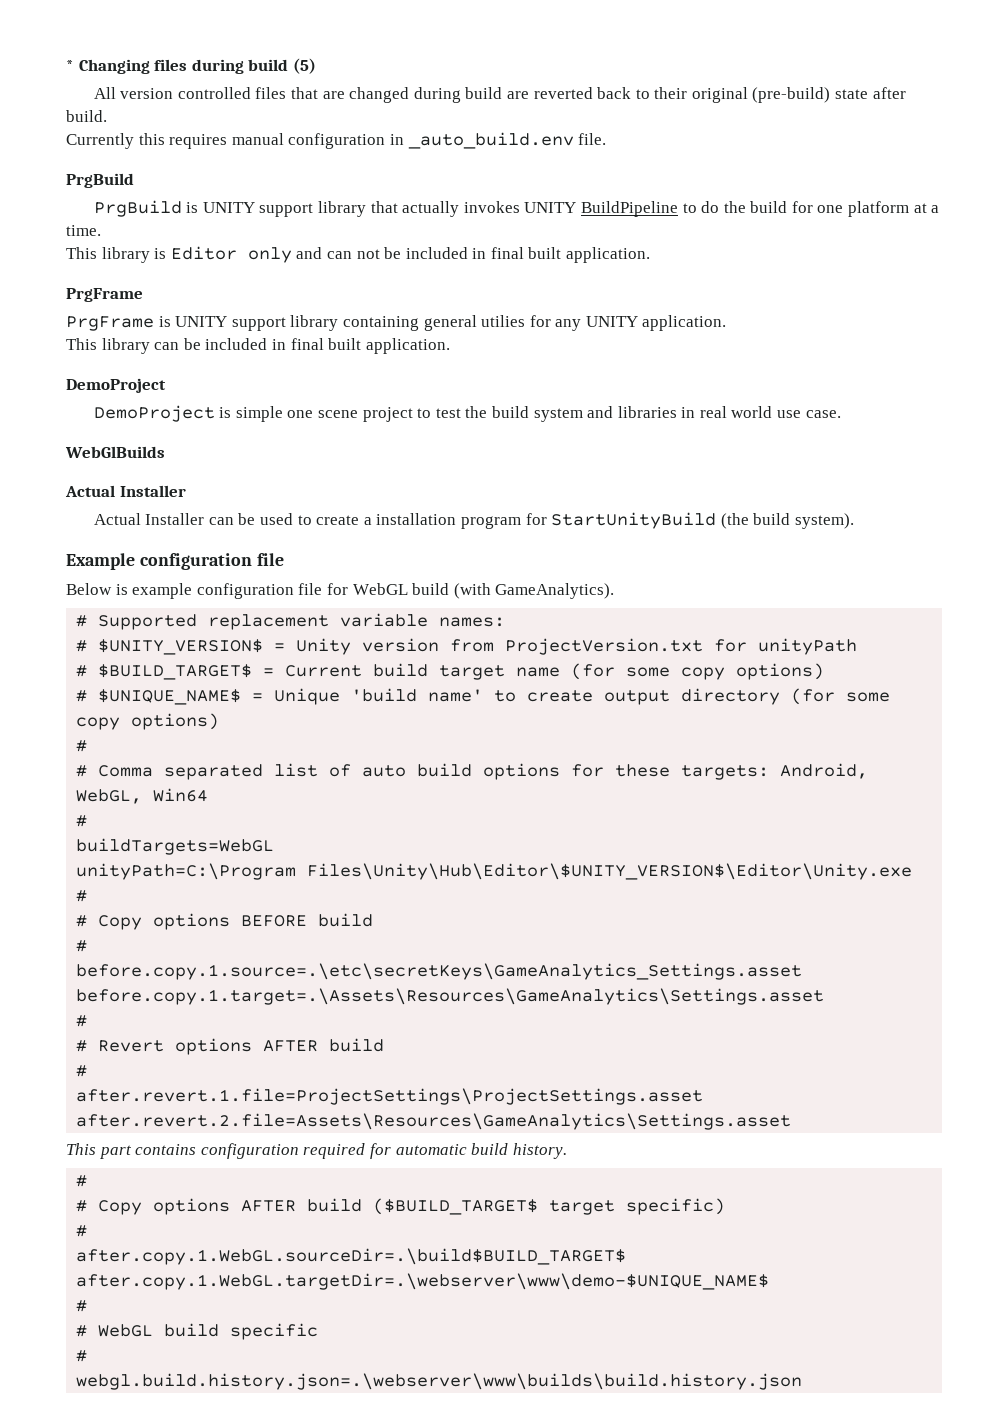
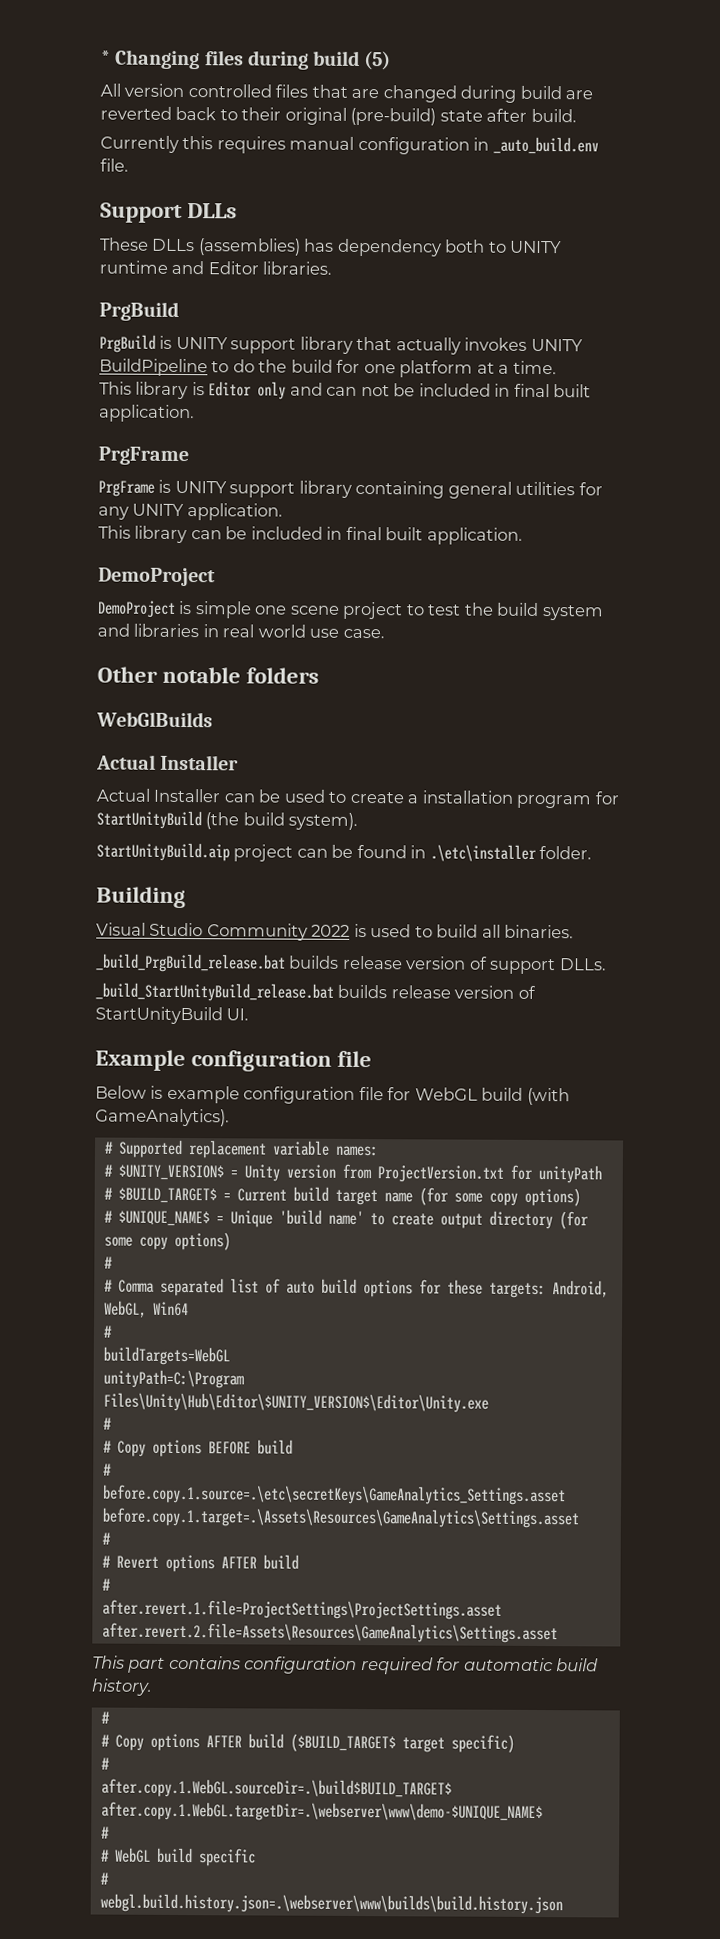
(607, 139) none -> [100,202,238,223] [100,237,563,257] [99,260,333,275] // Support DLLs // These DLLs (assemblies) has dependency both to UNITY runtime and Editor libraries.
[481,315,526,327] utilies -> [515,481,576,496] utilities
(841, 414) none -> [97,666,320,684] // Other notable folders
(854, 521) none -> [96,842,593,862] [96,886,186,909] [96,922,575,941] [95,953,607,975] [95,982,536,1002] [95,1006,250,1025] // StartUnityBuild.aip project can be found in .\etc\installer folder. // Building // Visual Studio Community 2022 is used to build all binaries. // _build_PrgBuild_release.bat builds release version of support DLLs. // _build_StartUnityBuild_release.bat builds release version of StartUnityBuild UI.

